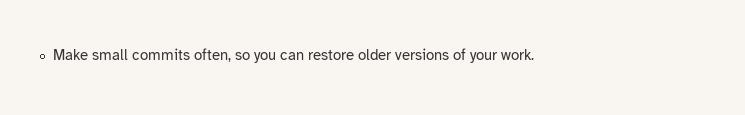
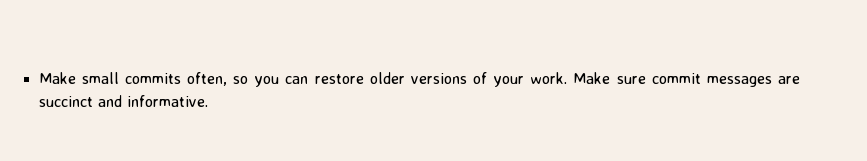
(534, 54) none -> [573,72,800,87] [38,95,208,107] Make sure commit messages are succinct and informative.

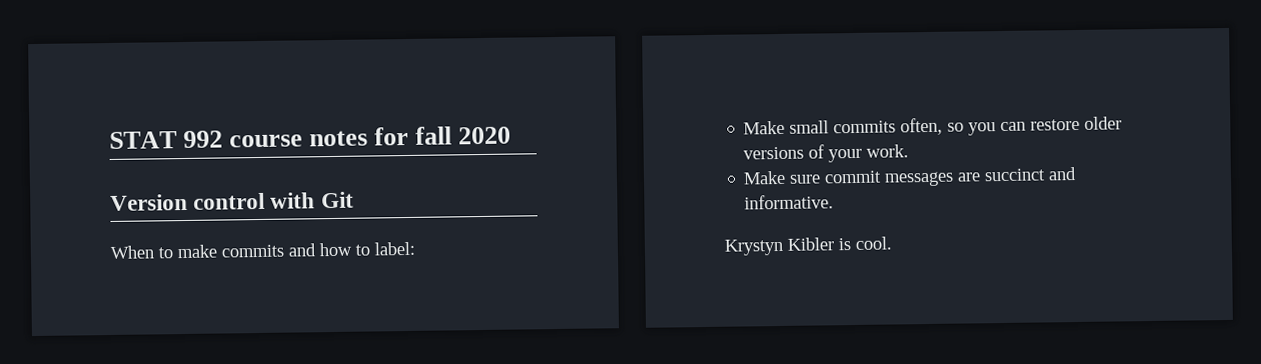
(38, 78) none -> [109,126,512,149] [110,191,354,211] [110,241,415,259] STAT 992 course notes for fall 2020 // Version control with Git // When to make commits and how to label: //
(568, 78) none -> (910, 151) //
(208, 101) none -> [724,236,892,256] // Krystyn Kibler is cool.

